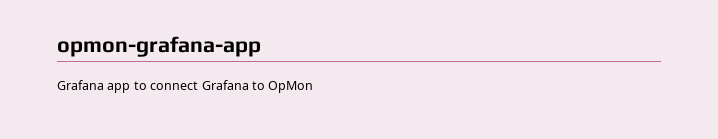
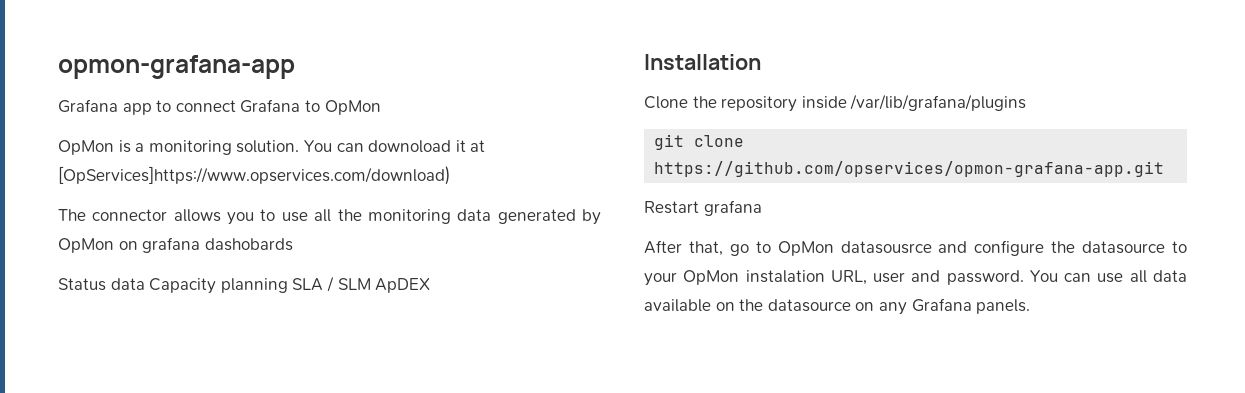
(314, 87) none -> [58,140,486,155] [58,166,450,185] [58,209,602,225] [58,237,293,253] [58,276,431,294] [644,54,761,70] [644,94,1027,112] [654,134,745,150] [654,161,1165,177] [644,200,762,216] [644,240,1187,256] [644,270,1187,286] [644,298,1031,315] // OpMon is a monitoring solution. You can downoload it at [OpServices]https://www.opservices.com/download) // The connector allows you to use all the monitoring data generated by OpMon on grafana dashobards // Status data Capacity planning SLA / SLM ApDEX // Installation // Clone the repository inside /var/lib/grafana/plugins // git clone https://github.com/opservices/opmon-grafana-app.git // Restart grafana // After that, go to OpMon datasousrce and configure the datasource to your OpMon instalation URL, user and password. You can use all data available on the datasource on any Grafana panels.

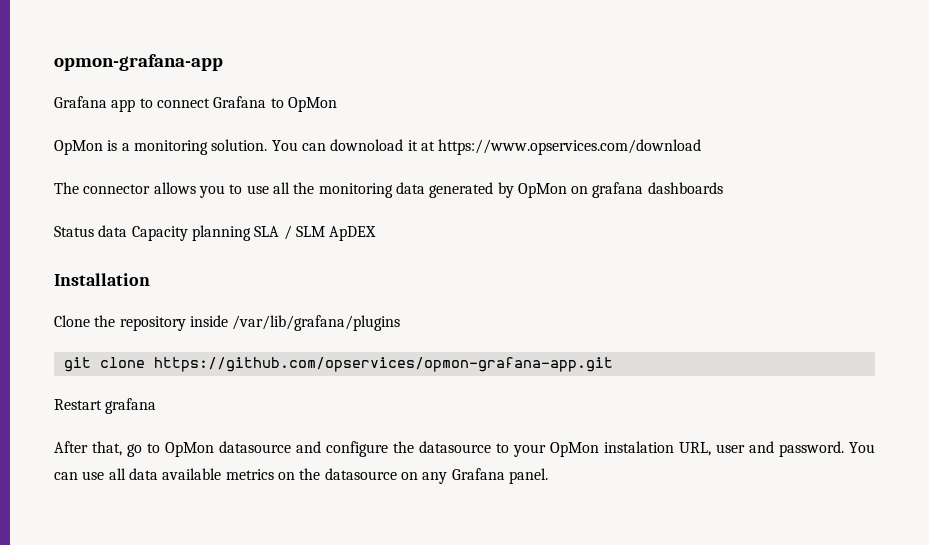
[58,166,450,185] [OpServices]https://www.opservices.com/download) -> [438,139,702,155] https://www.opservices.com/download
[204,238,293,251] dashobards -> [647,182,723,194] dashboards
[840,241,932,254] datasousrce -> [219,441,291,453] datasource
(711, 305) none -> [225,469,274,480] metrics
[976,299,1031,314] panels. -> [508,468,548,484] panel.

